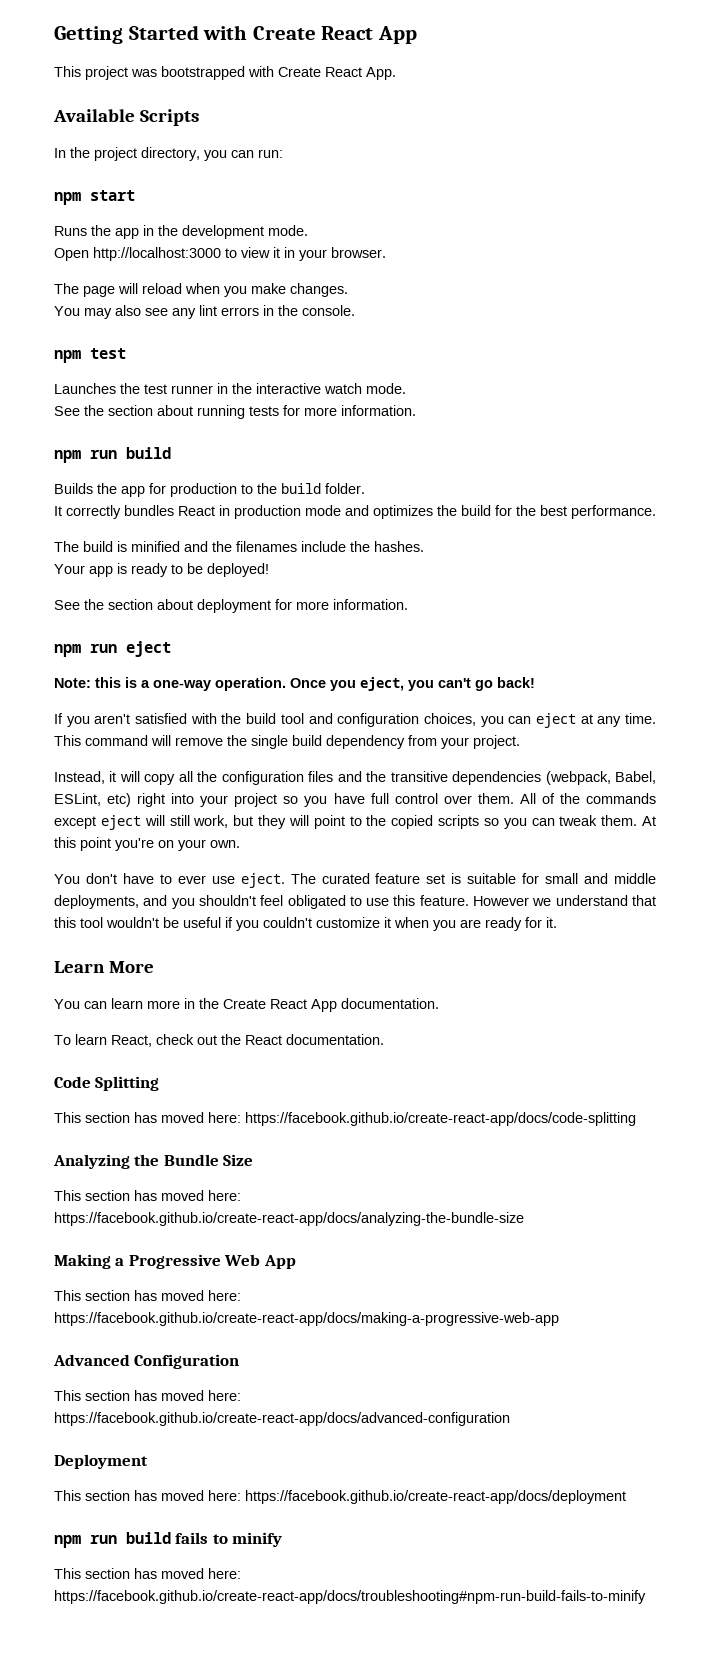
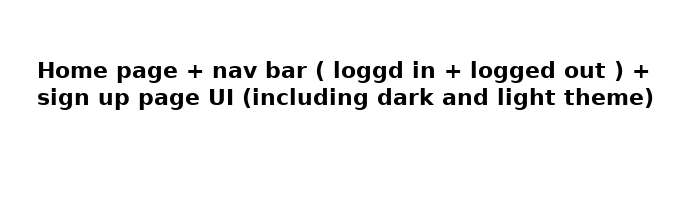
[54,25,417,44] [54,66,396,80] [53,109,199,126] [54,147,283,161] [54,190,135,205] [54,225,308,239] [54,247,386,261] [54,283,348,297] [54,305,355,319] [54,348,126,363] [54,383,406,394] [54,405,416,419] [54,447,171,463] [54,483,365,497] [54,505,656,519] [54,541,424,552] [54,563,269,577] [54,599,408,613] [54,641,171,657] [54,677,535,691] [54,713,656,728] [54,735,520,749] [54,771,656,785] [54,793,656,807] [54,815,656,830] [54,837,240,851] [54,873,656,888] [54,895,657,909] [54,917,557,931] [54,961,154,973] [54,998,439,1012] [54,1034,384,1047] [54,1076,160,1091] [54,1112,636,1126] [53,1154,254,1169] [54,1190,241,1201] [54,1212,524,1226] [54,1254,296,1269] [54,1290,241,1301] [54,1312,559,1326] [53,1354,240,1369] [54,1390,241,1401] [54,1412,510,1426] [54,1454,148,1469] [54,1490,626,1504] [54,1532,283,1548] [54,1568,241,1579] [54,1590,646,1604] Getting Started with Create React App // This project was bootstrapped with Create React App. // Available Scripts // In the project directory, you can run: // npm start // Runs the app in the development mode. // Open http://localhost:3000 to view it in your browser. // The page will reload when you make changes. // You may also see any lint errors in the console. // npm test // Launches the test runner in the interactive watch mode. // See the section about running tests for more information. // npm run build // Builds the app for production to the build folder. // It correctly bundles React in production mode and optimizes the build for the best performance. // The build is minified and the filenames include the hashes. // Your app is ready to be deployed! // See the section about deployment for more information. // npm run eject // Note: this is a one-way operation. Once you eject, you can't go back! // If you aren't satisfied with the build tool and configuration choices, you can eject at any time. This command will remove the single build dependency from your project. // Instead, it will copy all the configuration files and the transitive dependencies (webpack, Babel, ESLint, etc) right into your project so you have full control over them. All of the commands except eject will still work, but they will point to the copied scripts so you can tweak them. At this point you're on your own. // You don't have to ever use eject. The curated feature set is suitable for small and middle deployments, and you shouldn't feel obligated to use this feature. However we understand that this tool wouldn't be useful if you couldn't customize it when you are ready for it. // Learn More // You can learn more in the Create React App documentation. // To learn React, check out the React documentation. // Code Splitting // This section has moved here: https://facebook.github.io/create-react-app/docs/code-splitting // Analyzing the Bundle Size // This section has moved here: https://facebook.github.io/create-react-app/docs/analyzing-the-bundle-size // Making a Progressive Web App // This section has moved here: https://facebook.github.io/create-react-app/docs/making-a-progressive-web-app // Advanced Configuration // This section has moved here: https://facebook.github.io/create-react-app/docs/advanced-configuration // Deployment // This section has moved here: https://facebook.github.io/create-react-app/docs/deployment // npm run build fails to minify // This section has moved here: https://facebook.github.io/create-react-app/docs/troubleshooting#npm-run-build-fails-to-minify -> [37,61,650,83] [37,88,654,110] Home page + nav bar ( loggd in + logged out ) + sign up page UI (including dark and light theme)

